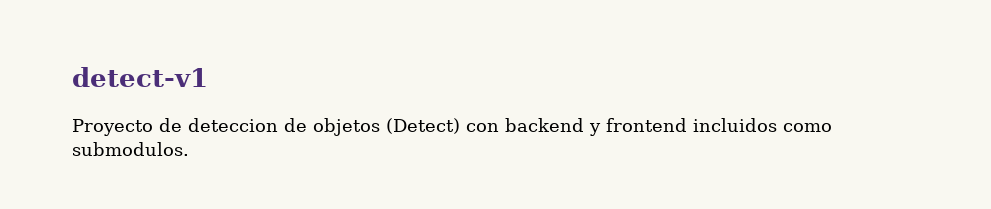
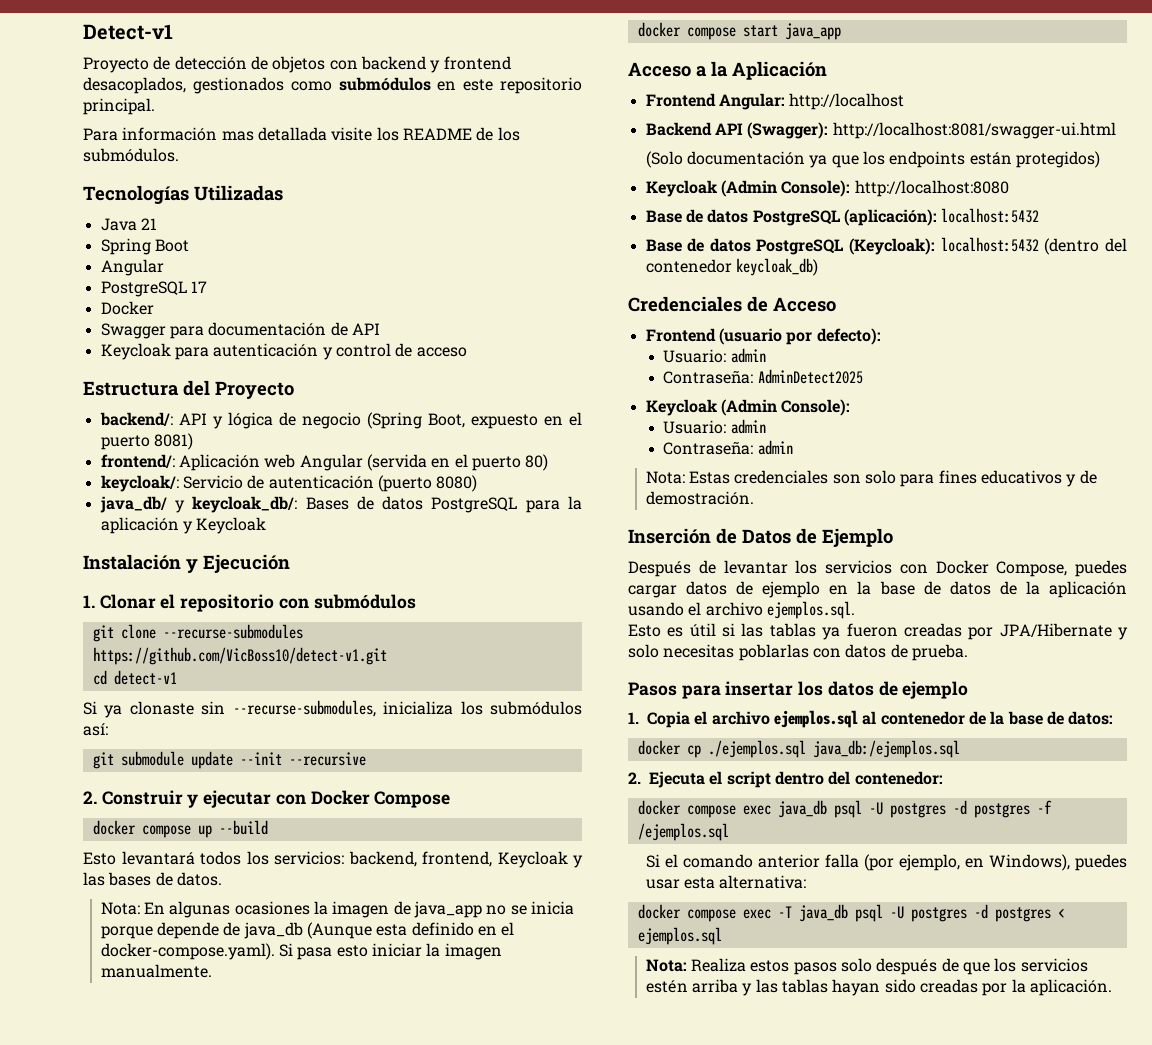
[72,67,208,87] detect-v1 -> [83,24,173,40] Detect-v1
[188,118,278,132] deteccion -> [174,56,247,70] detección
[386,118,460,134] (Detect) -> (326, 64) none
[693,118,832,132] [72,142,189,156] incluidos como submodulos. -> [83,77,582,94] [83,98,155,115] [83,127,520,141] [83,148,179,162] [83,185,283,204] [100,218,157,231] [100,238,189,255] [100,259,164,276] [100,281,207,297] [100,301,154,315] [100,322,380,339] [100,343,467,360] [83,380,294,399] [99,412,582,429] [100,433,193,450] [100,454,549,471] [100,475,478,492] [99,496,582,513] [100,517,267,534] [83,554,290,573] [83,594,416,612] [92,624,303,642] [92,647,387,665] [92,670,177,685] [83,700,583,718] [83,723,108,736] [92,751,366,769] [83,790,451,808] [92,820,268,838] [83,851,583,868] [83,872,222,886] [100,901,574,918] [100,922,515,939] [100,943,502,960] [100,964,212,978] [637,22,841,40] [628,61,827,80] [645,93,905,110] [645,122,1116,139] [645,151,1101,168] [645,180,1009,197] [645,208,1040,226] [645,237,1127,255] [645,258,818,276] [628,296,836,312] [645,328,881,345] [663,348,766,363] [663,369,863,384] [645,399,851,416] [663,419,766,434] [663,440,793,455] [645,470,1097,487] [645,491,754,505] [628,528,893,547] [628,560,1127,577] [628,581,1127,598] [628,601,855,619] [628,623,1128,640] [628,644,968,661] [628,681,969,699] [628,710,1114,728] [637,740,960,758] [628,771,943,788] [637,800,1052,818] [637,823,729,841] [645,854,1127,871] [645,875,807,889] [637,904,1065,922] [637,927,722,945] [645,958,1088,975] [645,979,1112,996] desacoplados, gestionados como submódulos en este repositorio principal. // Para información mas detallada visite los README de los submódulos. // Tecnologías Utilizadas // Java 21 // Spring Boot // Angular // PostgreSQL 17 // Docker // Swagger para documentación de API // Keycloak para autenticación y control de acceso // Estructura del Proyecto // backend/: API y lógica de negocio (Spring Boot, expuesto en el puerto 8081) // frontend/: Aplicación web Angular (servida en el puerto 80) // keycloak/: Servicio de autenticación (puerto 8080) // java_db/ y keycloak_db/: Bases de datos PostgreSQL para la aplicación y Keycloak // Instalación y Ejecución // 1. Clonar el repositorio con submódulos // git clone --recurse-submodules https://github.com/VicBoss10/detect-v1.git // cd detect-v1 // Si ya clonaste sin --recurse-submodules, inicializa los submódulos así: // git submodule update --init --recursive // 2. Construir y ejecutar con Docker Compose // docker compose up --build // Esto levantará todos los servicios: backend, frontend, Keycloak y las bases de datos. // Nota: En algunas ocasiones la imagen de java_app no se inicia porque depende de java_db (Aunque esta definido en el docker-compose.yaml). Si pasa esto iniciar la imagen manualmente. // docker compose start java_app // Acceso a la Aplicación // Frontend Angular: http://localhost // Backend API (Swagger): http://localhost:8081/swagger-ui.html // (Solo documentación ya que los endpoints están protegidos) // Keycloak (Admin Console): http://localhost:8080 // Base de datos PostgreSQL (aplicación): localhost:5432 // Base de datos PostgreSQL (Keycloak): localhost:5432 (dentro del contenedor keycloak_db) // Credenciales de Acceso // Frontend (usuario por defecto): // Usuario: admin // Contraseña: AdminDetect2025 // Keycloak (Admin Console): // Usuario: admin // Contraseña: admin // Nota: Estas credenciales son solo para fines educativos y de demostración. // Inserción de Datos de Ejemplo // Después de levantar los servicios con Docker Compose, puedes cargar datos de ejemplo en la base de datos de la aplicación usando el archivo ejemplos.sql. // Esto es útil si las tablas ya fueron creadas por JPA/Hibernate y solo necesitas poblarlas con datos de prueba. // Pasos para insertar los datos de ejemplo // 1. Copia el archivo ejemplos.sql al contenedor de la base de datos: // docker cp ./ejemplos.sql java_db:/ejemplos.sql // 2. Ejecuta el script dentro del contenedor: // docker compose exec java_db psql -U postgres -d postgres -f /ejemplos.sql // Si el comando anterior falla (por ejemplo, en Windows), puedes usar esta alternativa: // docker compose exec -T java_db psql -U postgres -d postgres < ejemplos.sql // Nota: Realiza estos pasos solo después de que los servicios estén arriba y las tablas hayan sido creadas por la aplicación.

